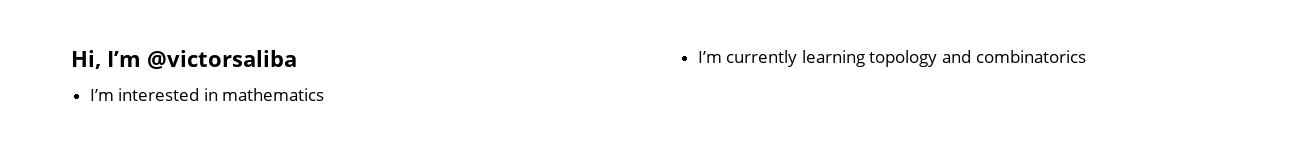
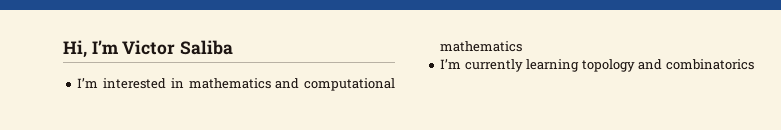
[147,50,297,69] @victorsaliba -> [122,40,234,55] Victor Saliba
(325, 94) none -> [275,78,395,91] [440,41,523,52] and computational mathematics

